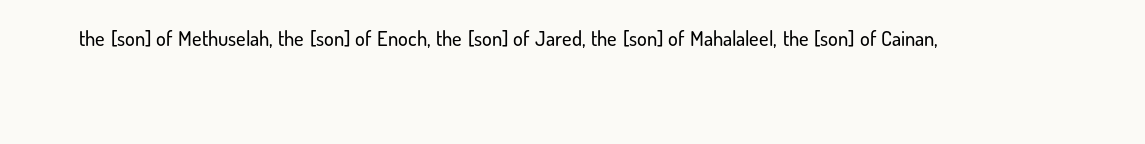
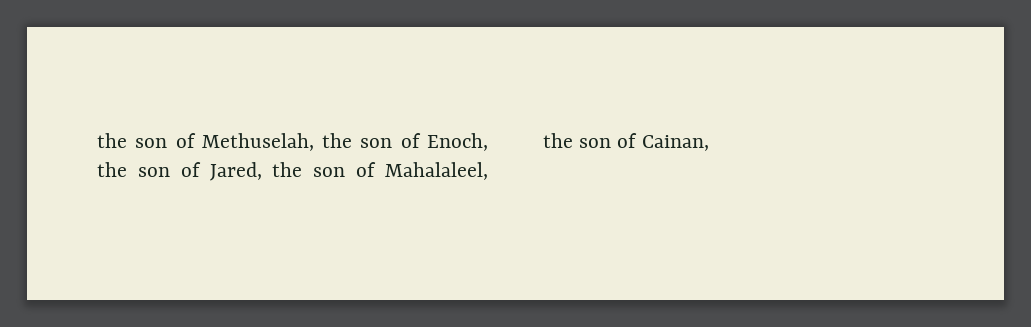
[79,30,151,47] the [son] -> [97,133,168,148] the son
[309,30,350,47] [son] -> [360,138,393,148] son
[467,30,508,47] [son] -> [137,167,170,177] son
[622,30,663,47] [son] -> [313,167,346,177] son
[814,30,855,47] [son] -> [579,138,612,148] son

